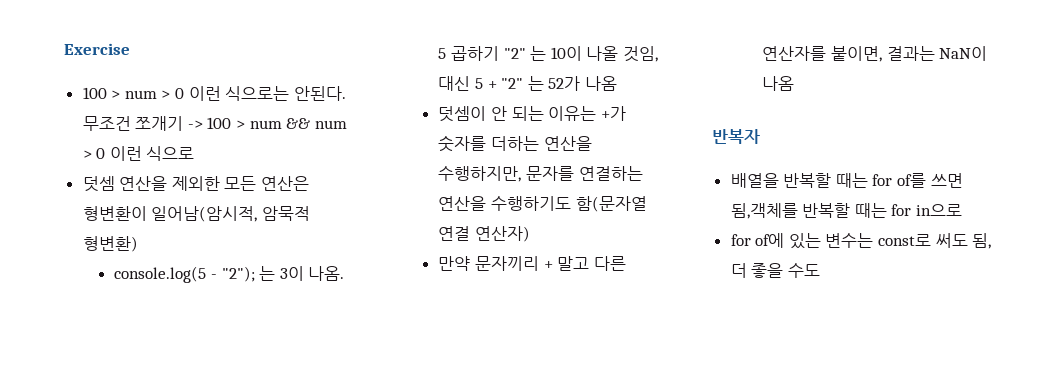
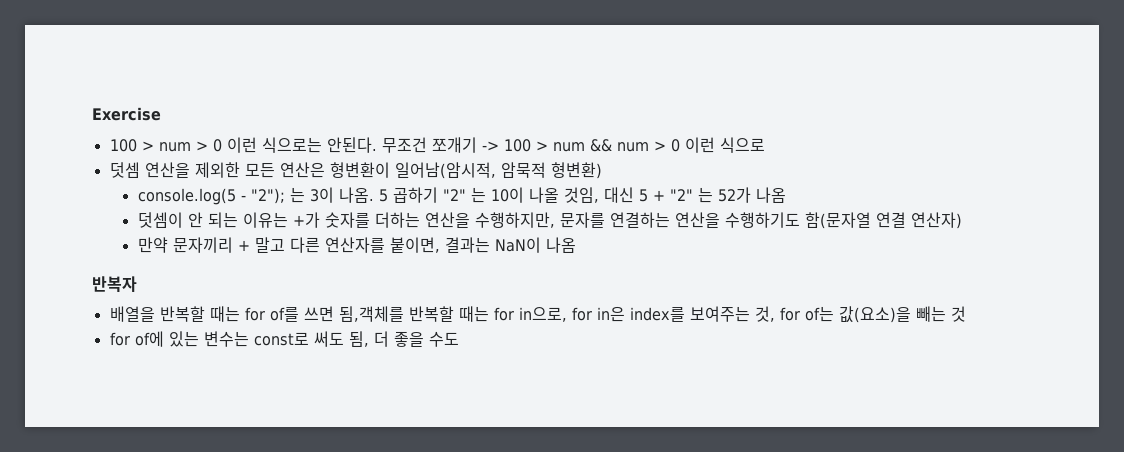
[916,204,963,216] in으로 -> [518,306,966,323] in으로, for in은 index를 보여주는 것, for of는 값(요소)을 빼는 것

